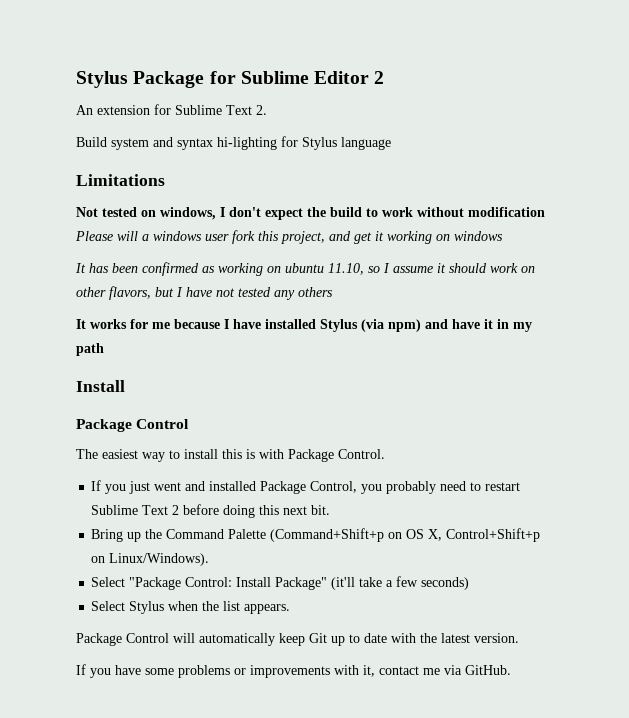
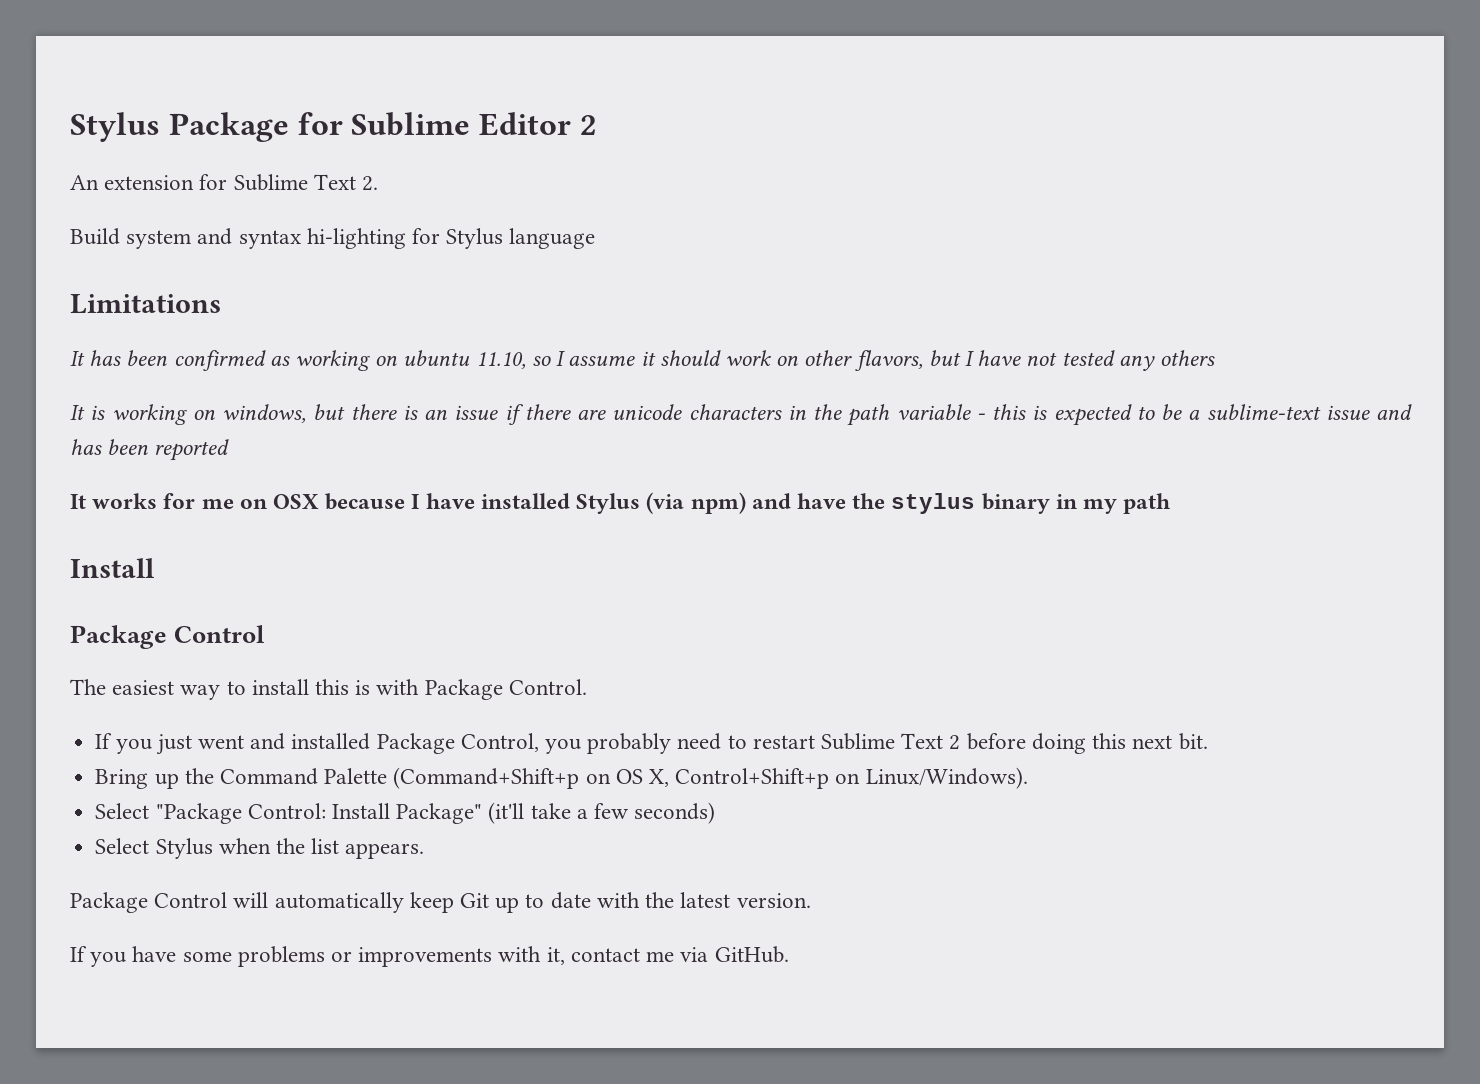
[76,207,545,220] [75,230,503,244] // Not tested on windows, I don't expect the build to work without modification Please will a windows user fork this project, and get it working on windows -> (221, 304) none
(333, 292) none -> [70,404,1412,426] [70,439,230,461] // It is working on windows, but there is an issue if there are unicode characters in the path variable - this is expected to be a sublime-text issue and has been reported
(170, 325) none -> [239,494,320,509] on OSX
[484,319,493,329] it -> [852,493,1050,514] the stylus binary

